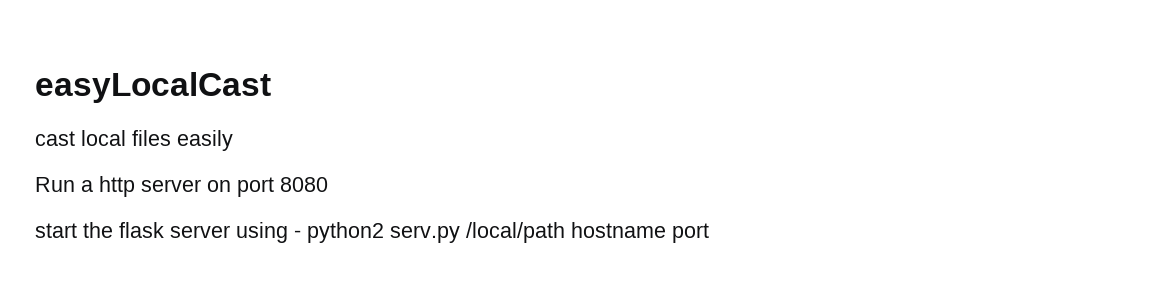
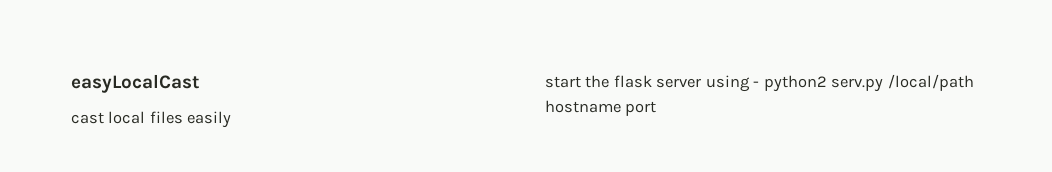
[35,176,328,197] // Run a http server on port 8080 -> (232, 119) none

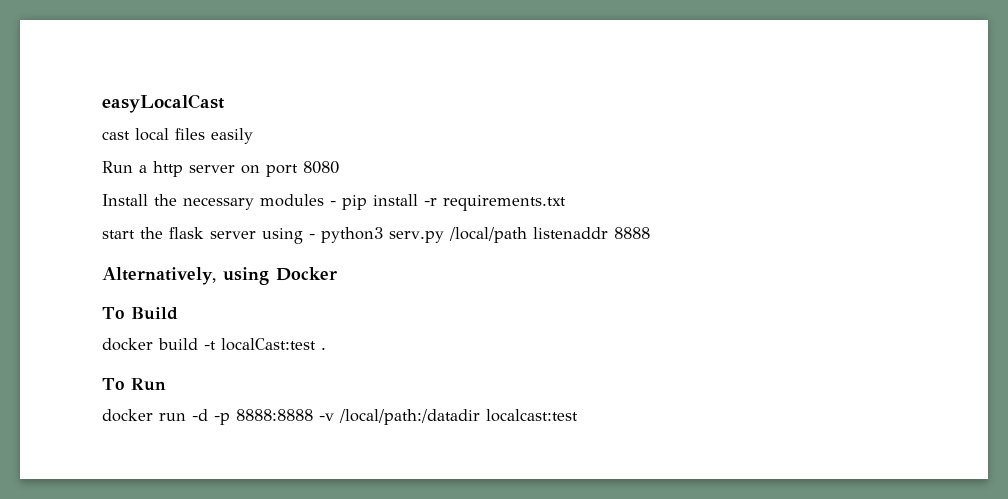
(232, 119) none -> [102,161,339,177] [102,194,566,211] // Run a http server on port 8080 // Install the necessary modules - pip install -r requirements.txt
[763,75,827,92] python2 -> [321,227,383,243] python3
[545,100,657,116] hostname port -> [532,227,650,239] [102,267,337,285] [102,307,178,320] [102,338,326,351] [102,378,166,391] [102,409,578,425] listenaddr 8888 // Alternatively, using Docker // To Build // docker build -t localCast:test . // To Run // docker run -d -p 8888:8888 -v /local/path:/datadir localcast:test

